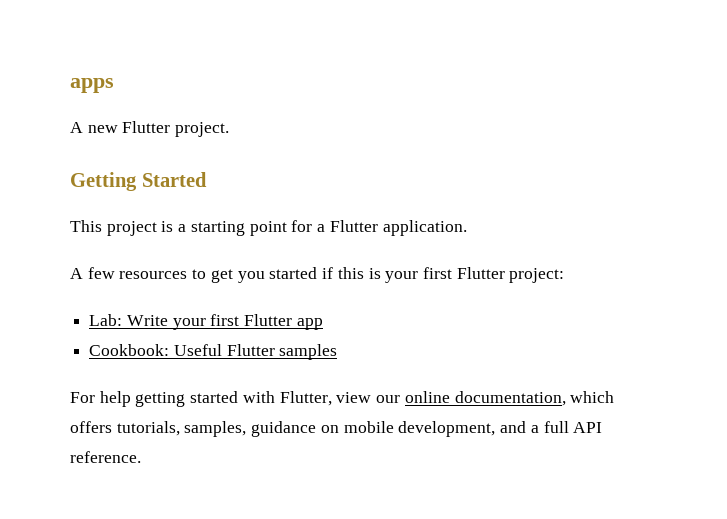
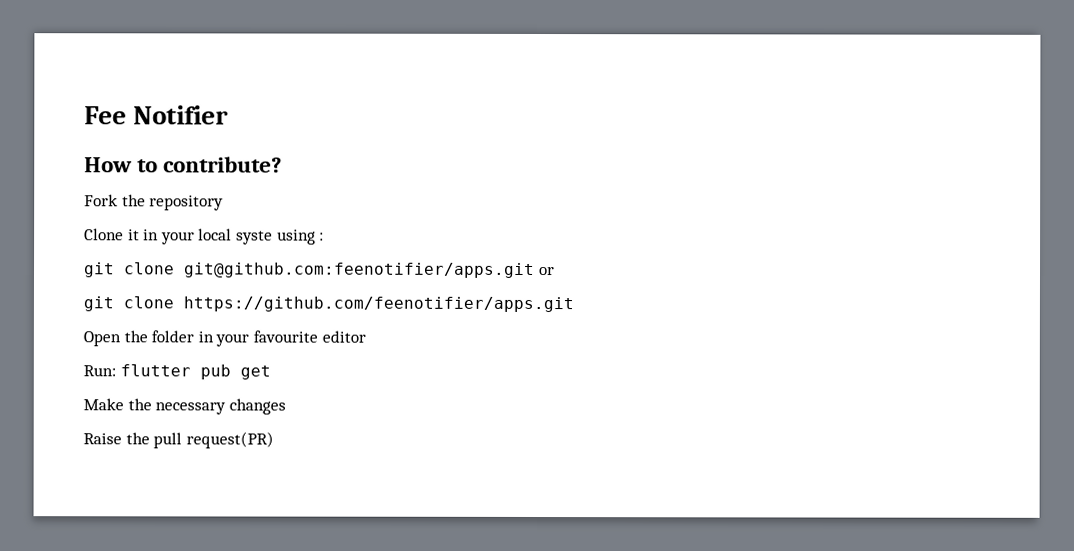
[70,78,114,93] [70,121,230,137] [70,172,207,191] [70,220,467,236] [70,267,565,283] [89,314,323,330] [89,344,338,360] [70,391,615,407] [70,421,603,437] [70,451,141,463] apps // A new Flutter project. // Getting Started // This project is a starting point for a Flutter application. // A few resources to get you started if this is your first Flutter project: // Lab: Write your first Flutter app // Cookbook: Useful Flutter samples // For help getting started with Flutter, view our online documentation, which offers tutorials, samples, guidance on mobile development, and a full API reference. -> [84,105,230,125] [84,156,283,173] [84,194,225,211] [84,228,325,245] [83,262,555,278] [83,296,574,313] [83,330,366,347] [83,364,271,380] [83,398,286,415] [83,431,274,449] Fee Notifier // How to contribute? // Fork the repository // Clone it in your local syste using : // git clone git@github.com:feenotifier/apps.git or // git clone https://github.com/feenotifier/apps.git // Open the folder in your favourite editor // Run: flutter pub get // Make the necessary changes // Raise the pull request(PR)

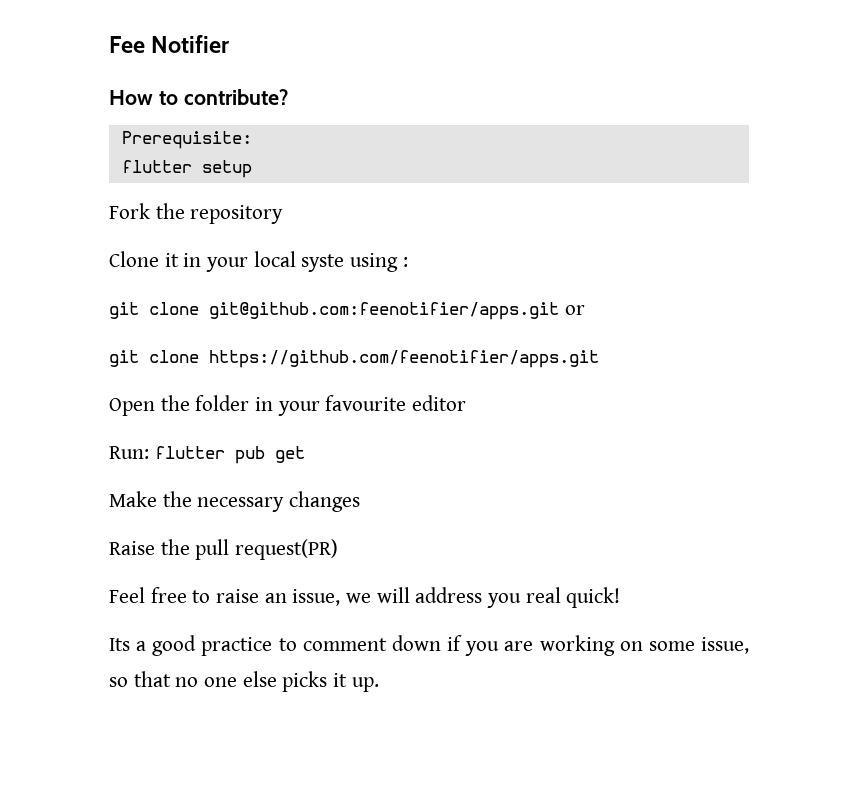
(283, 164) none -> [121,131,252,149] [121,160,252,178] // Prerequisite: // flutter setup
(274, 440) none -> [109,587,621,608] [109,635,749,656] [109,671,379,692] // Feel free to raise an issue, we will address you real quick! // Its a good practice to comment down if you are working on some issue, so that no one else picks it up.

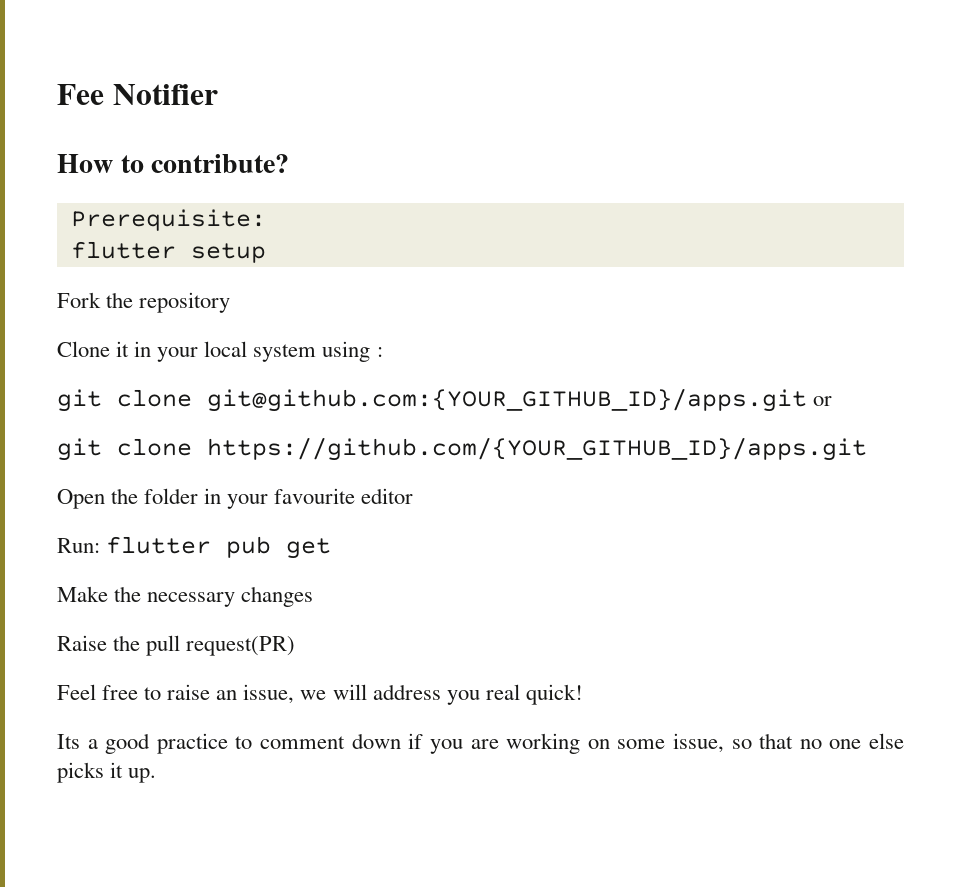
[301,254,345,272] syste -> [253,344,317,362] system
[209,302,559,320] git@github.com:feenotifier/apps.git -> [207,388,807,412] git@github.com:{YOUR_GITHUB_ID}/apps.git
[209,350,599,368] https://github.com/feenotifier/apps.git -> [207,437,867,461] https://github.com/{YOUR_GITHUB_ID}/apps.git

